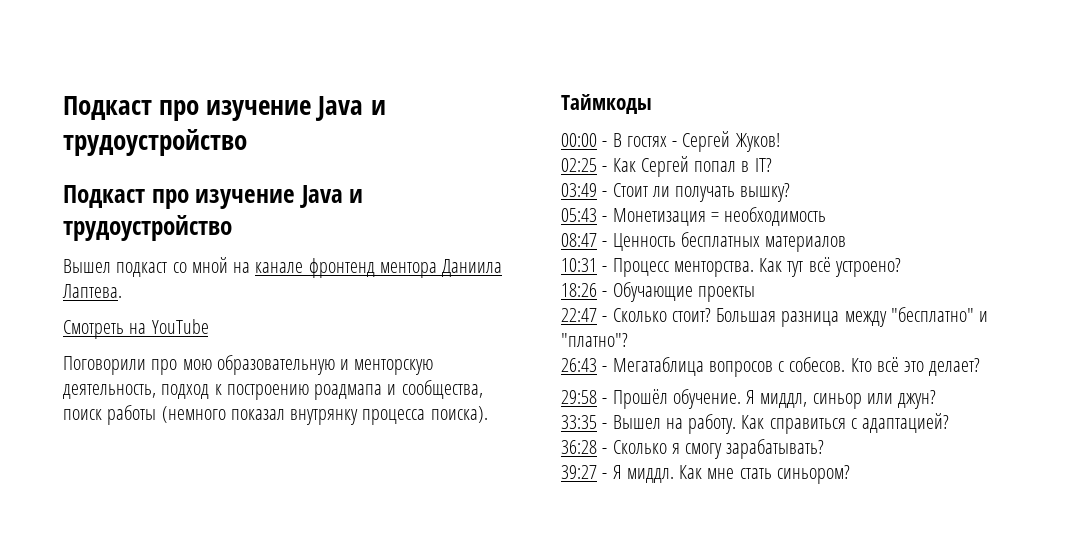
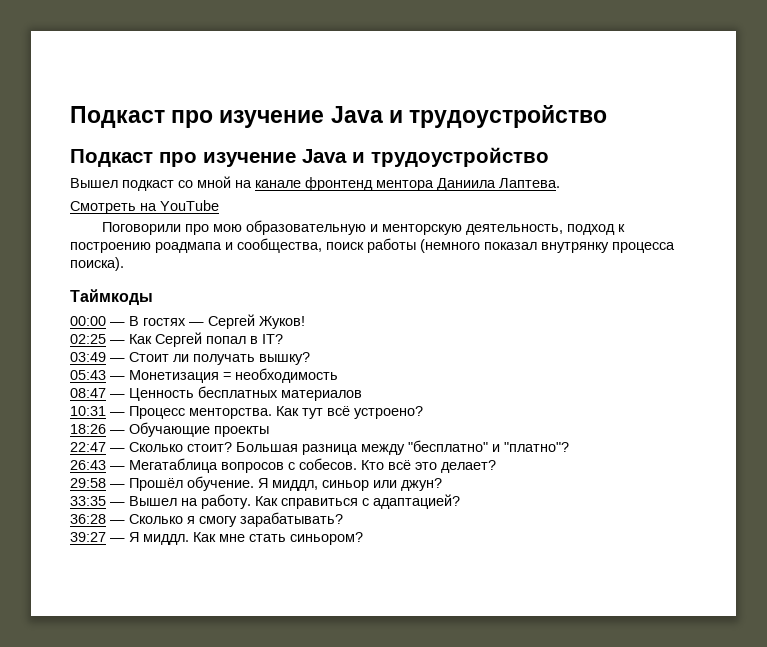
[602,141,608,147] - -> [110,322,125,326] —
[672,141,678,147] - -> [189,322,204,326] —
[602,166,608,172] - -> [110,340,125,344] —
[602,191,608,197] - -> [110,358,125,362] —
[602,216,608,222] - -> [110,376,125,380] —
[602,241,608,247] - -> [110,394,125,398] —
[602,266,608,272] - -> [110,412,125,416] —
[602,291,608,297] - -> [110,430,125,434] —
[602,316,608,322] - -> [110,448,125,452] —
[602,366,608,372] - -> [110,466,125,470] —
[602,398,608,404] - -> [110,484,125,488] —
[602,423,608,429] - -> [110,502,125,506] —
[602,448,608,454] - -> [110,520,125,524] —
[602,473,608,479] - -> [110,538,125,542] —

